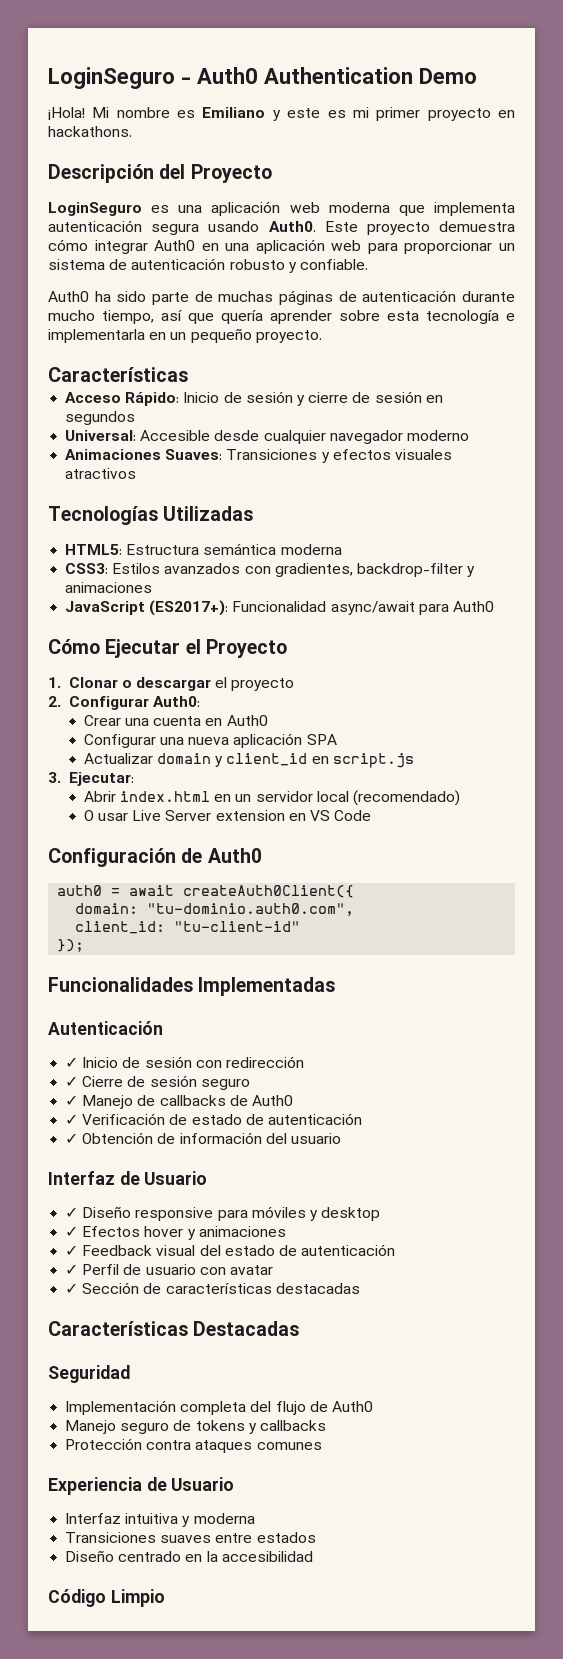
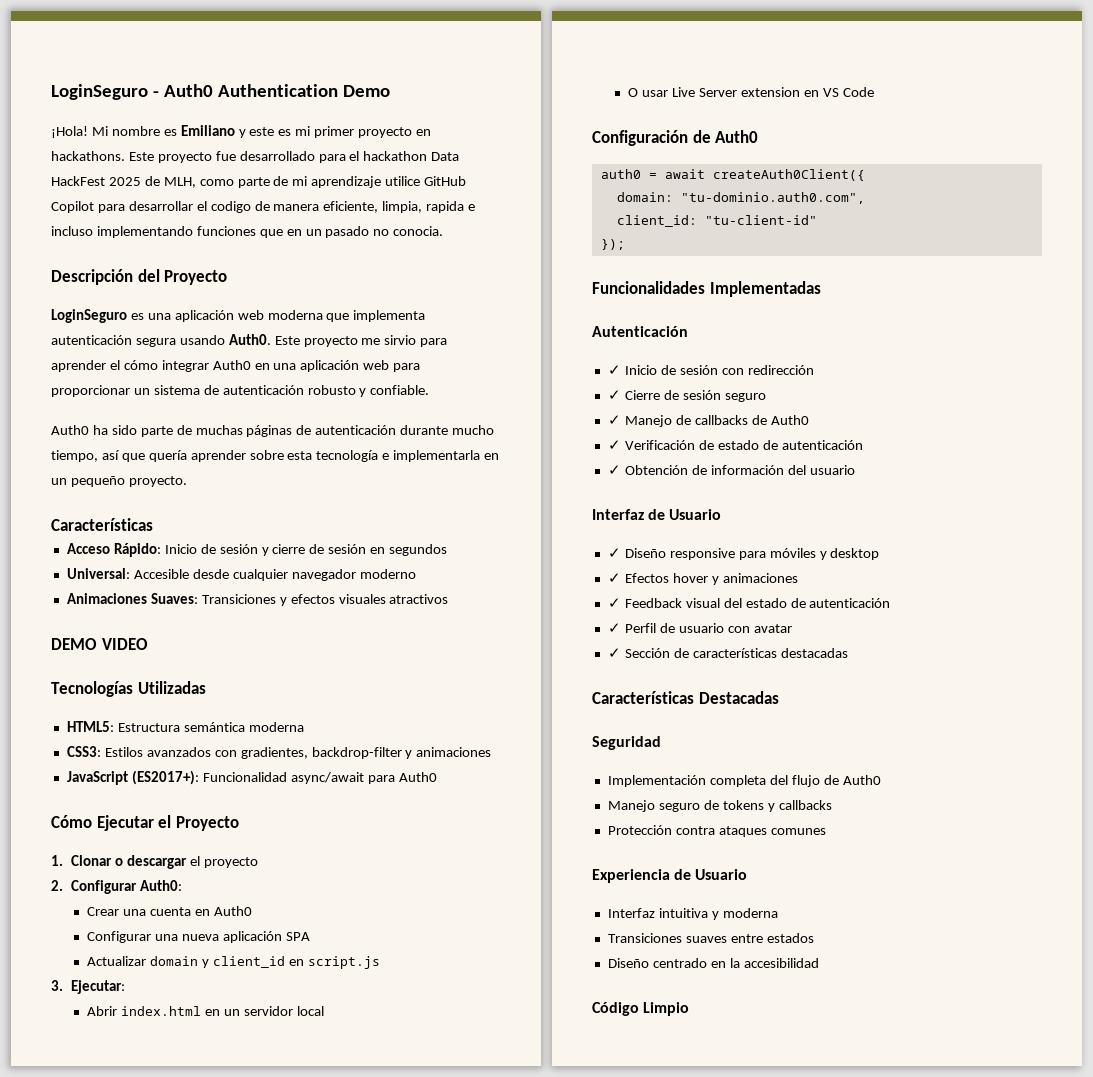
(132, 131) none -> [128,151,460,163] [51,176,467,188] [51,201,476,213] [51,226,444,238] Este proyecto fue desarrollado para el hackathon Data HackFest 2025 de MLH, como parte de mi aprendizaje utilice GitHub Copilot para desarrollar el codigo de manera eficiente, limpia, rapida e incluso implementando funciones que en un pasado no conocia.
[439,221,515,232] demuestra -> [361,335,448,347] [51,360,120,372] me sirvio para aprender el
(137, 473) none -> [51,638,148,650] // DEMO VIDEO
[353,790,461,806] (recomendado) -> (324, 1011) none

